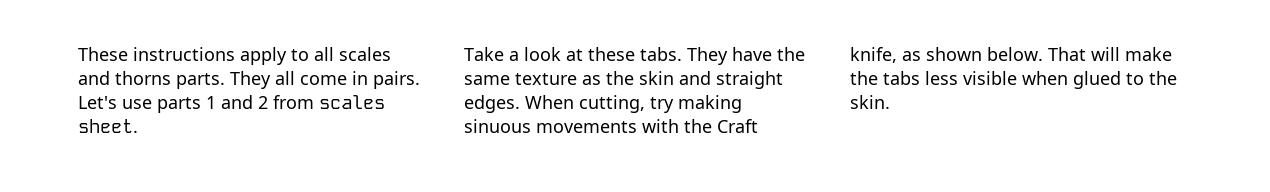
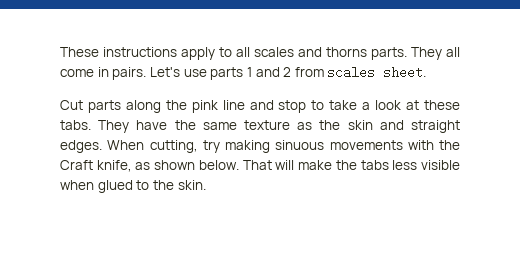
[464,47,504,61] Take -> [60,100,358,113] Cut parts along the pink line and stop to take

